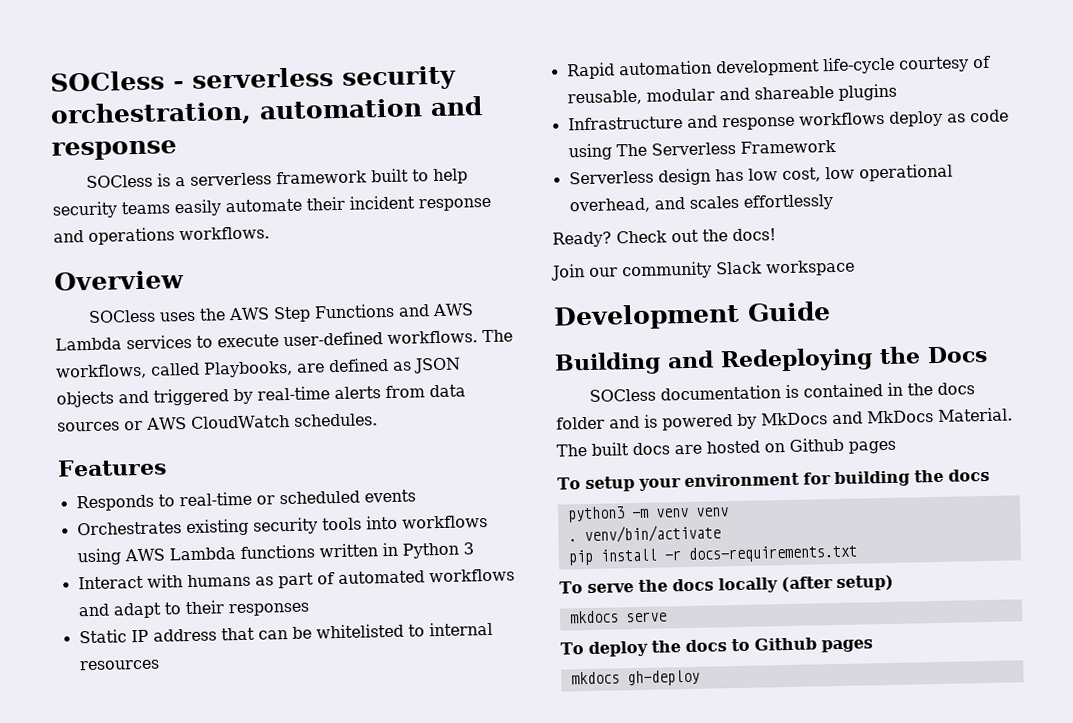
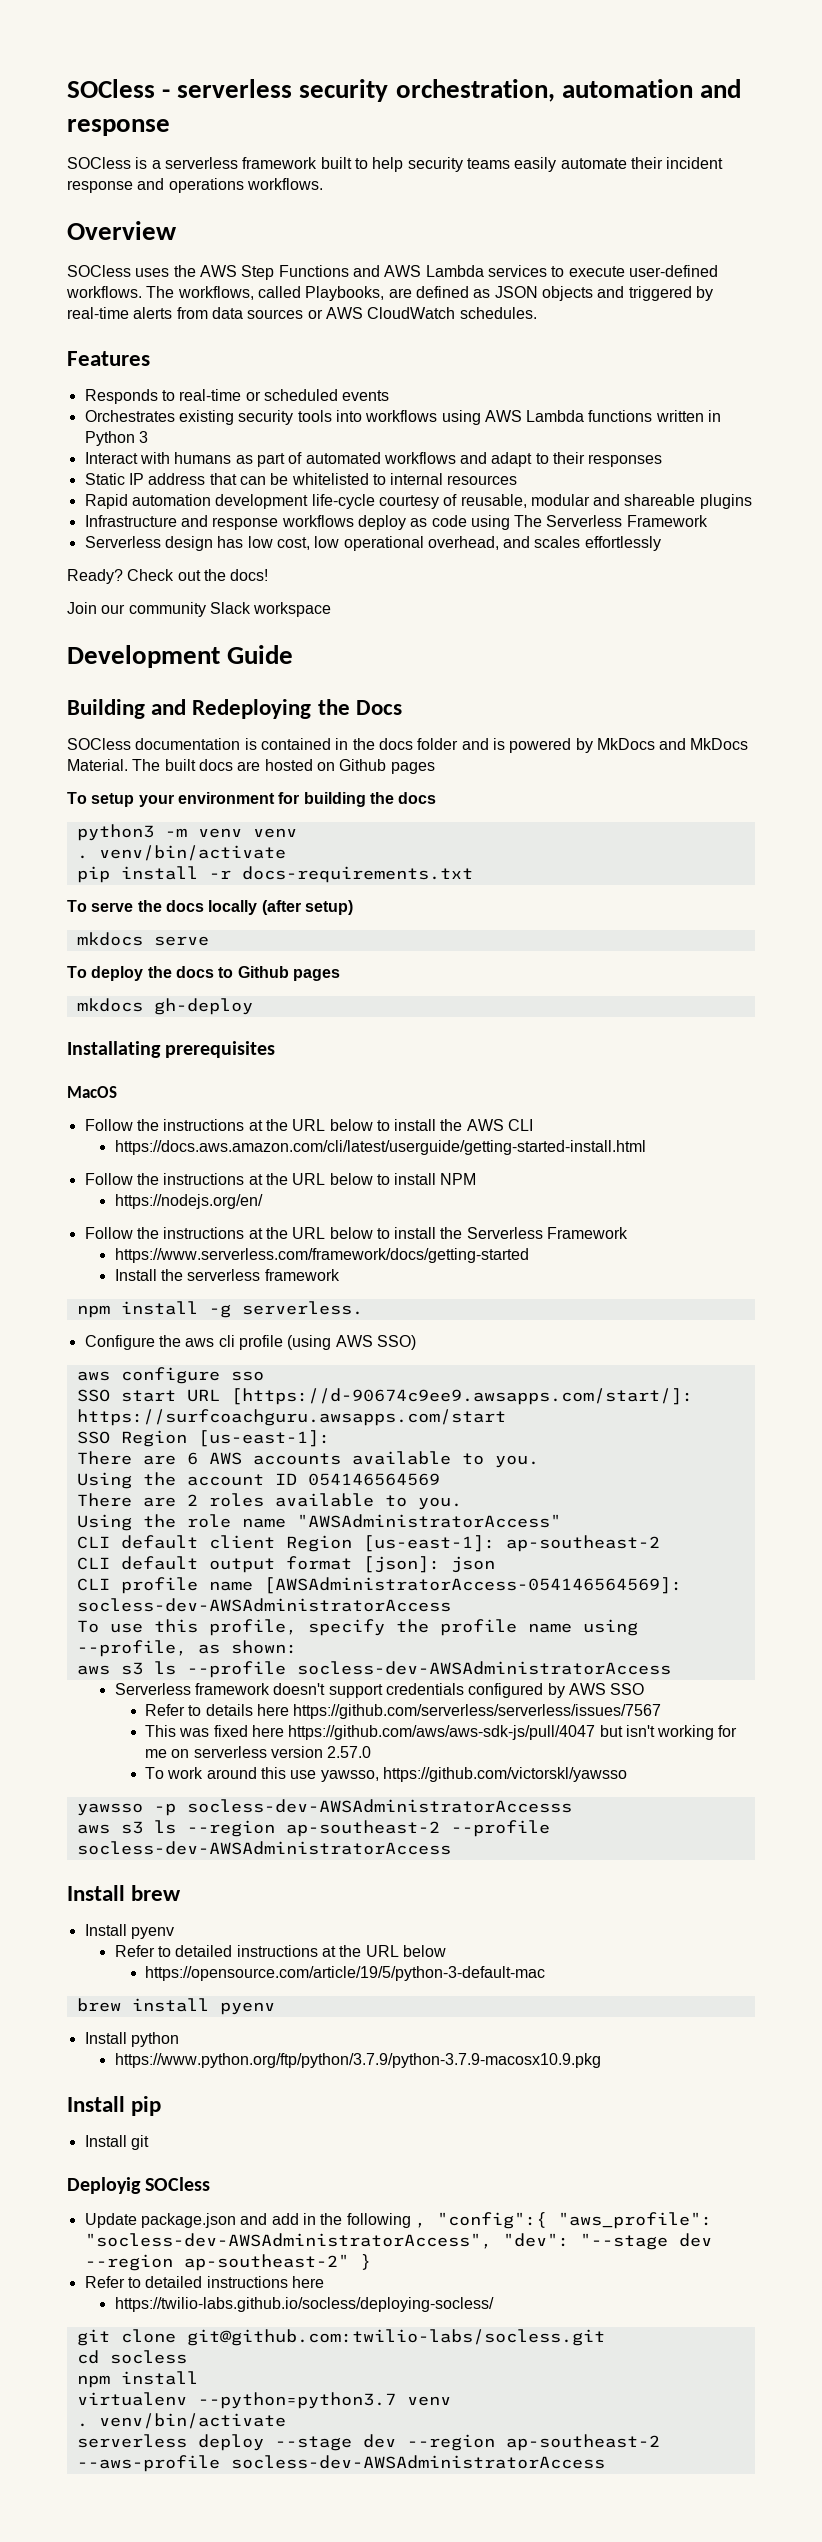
(700, 678) none -> [67,1041,276,1058] [67,1086,117,1098] [84,1119,534,1131] [114,1140,646,1155] [84,1173,477,1185] [114,1194,263,1209] [84,1227,629,1239] [114,1248,529,1263] [114,1269,340,1281] [76,1301,363,1318] [84,1335,416,1350] [76,1367,264,1384] [76,1388,693,1405] [76,1409,506,1426] [76,1430,330,1447] [76,1451,539,1468] [76,1472,440,1489] [76,1493,462,1510] [76,1514,561,1531] [76,1535,660,1552] [76,1556,495,1573] [76,1577,682,1594] [76,1598,451,1612] [76,1619,638,1636] [76,1640,297,1657] [76,1661,671,1678] [114,1683,645,1698] [144,1704,662,1719] [144,1725,738,1740] [144,1746,372,1758] [144,1767,627,1782] [76,1799,572,1816] [76,1820,550,1837] [76,1841,451,1855] [67,1885,182,1901] [84,1924,174,1939] [114,1945,447,1957] [144,1966,545,1981] [76,1998,275,2015] [84,2032,179,2047] [114,2053,601,2068] [67,2096,162,2116] [84,2135,149,2150] [67,2177,211,2194] [84,2212,712,2229] [84,2233,712,2250] [84,2254,371,2271] [84,2276,324,2288] [114,2297,494,2312] [76,2329,605,2346] [76,2350,187,2364] [76,2371,198,2388] [76,2392,451,2409] [76,2413,286,2429] [76,2434,660,2451] [76,2455,605,2472] // Installating prerequisites // MacOS // Follow the instructions at the URL below to install the AWS CLI // https://docs.aws.amazon.com/cli/latest/userguide/getting-started-install.html // Follow the instructions at the URL below to install NPM // https://nodejs.org/en/ // Follow the instructions at the URL below to install the Serverless Framework // https://www.serverless.com/framework/docs/getting-started // Install the serverless framework // npm install -g serverless. // Configure the aws cli profile (using AWS SSO) // aws configure sso // SSO start URL [https://d-90674c9ee9.awsapps.com/start/]: https://surfcoachguru.awsapps.com/start // SSO Region [us-east-1]: // There are 6 AWS accounts available to you. // Using the account ID 054146564569 // There are 2 roles available to you. // Using the role name "AWSAdministratorAccess" // CLI default client Region [us-east-1]: ap-southeast-2 // CLI default output format [json]: json // CLI profile name [AWSAdministratorAccess-054146564569]: socless-dev-AWSAdministratorAccess // To use this profile, specify the profile name using --profile, as shown: // aws s3 ls --profile socless-dev-AWSAdministratorAccess // Serverless framework doesn't support credentials configured by AWS SSO // Refer to details here https://github.com/serverless/serverless/issues/7567 // This was fixed here https://github.com/aws/aws-sdk-js/pull/4047 but isn't working for me on serverless version 2.57.0 // To work around this use yawsso, https://github.com/victorskl/yawsso // yawsso -p socless-dev-AWSAdministratorAccesss // aws s3 ls --region ap-southeast-2 --profile socless-dev-AWSAdministratorAccess // Install brew // Install pyenv // Refer to detailed instructions at the URL below // https://opensource.com/article/19/5/python-3-default-mac // brew install pyenv // Install python // https://www.python.org/ftp/python/3.7.9/python-3.7.9-macosx10.9.pkg // Install pip // Install git // Deployig SOCless // Update package.json and add in the following , "config":{ "aws_profile": "socless-dev-AWSAdministratorAccess", "dev": "--stage dev --region ap-southeast-2" } // Refer to detailed instructions here // https://twilio-labs.github.io/socless/deploying-socless/ // git clone git@github.com:twilio-labs/socless.git // cd socless // npm install // virtualenv --python=python3.7 venv // . venv/bin/activate // serverless deploy --stage dev --region ap-southeast-2 --aws-profile socless-dev-AWSAdministratorAccess

